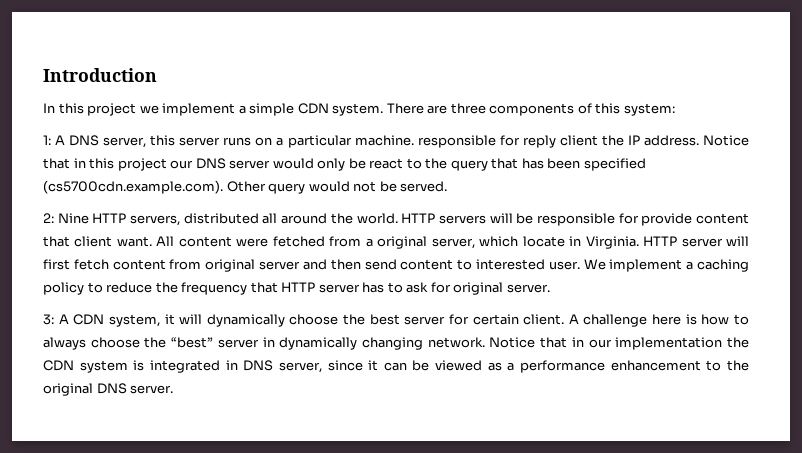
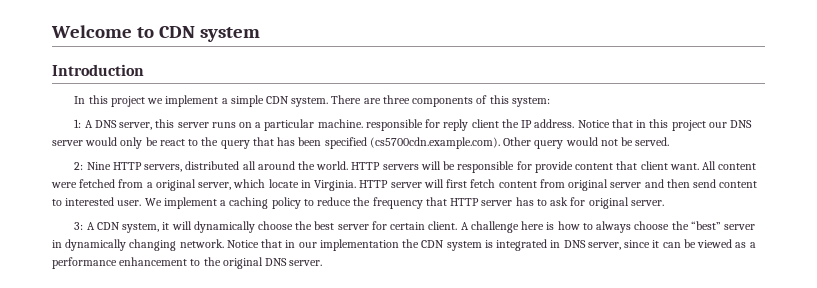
(43, 75) none -> [51,25,260,42] Welcome to CDN system //

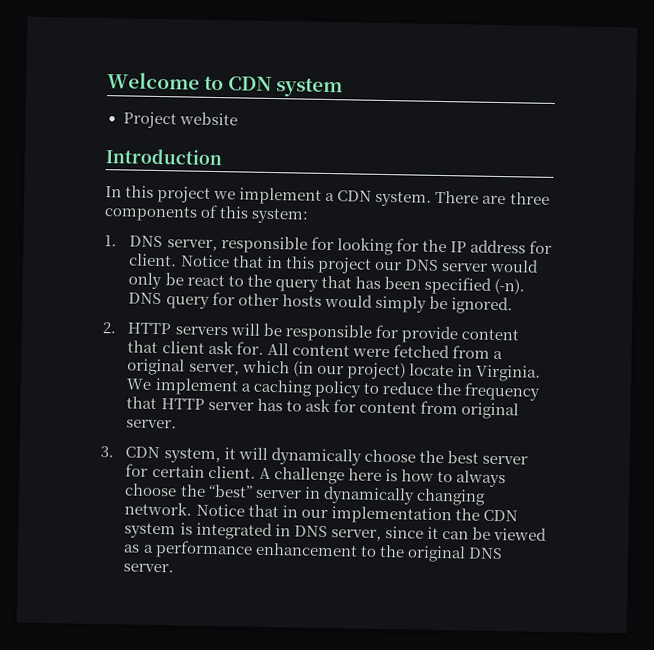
(260, 34) none -> [122,111,238,129] // Project website
[230,95,264,107] simple -> (336, 197) none
[74,119,575,131] 1: A DNS server, this server runs on a particular machine. responsible for reply client the IP address. -> [104,235,552,256] [129,253,178,267] 1. DNS server, responsible for looking for the IP address for client.
[369,137,670,149] [74,161,349,172] (cs5700cdn.example.com). Other query would not be served. // 2: Nine HTTP servers, distributed all around the world. -> [493,277,525,295] [128,291,513,315] [102,322,117,334] (-n). DNS query for other hosts would simply be ignored. // 2.
[669,163,699,170] want. -> [207,340,264,355] ask for.
[268,179,758,191] [52,197,142,206] locate in Virginia. HTTP server will first fetch content from original server and then send content to interested user. -> [292,360,541,382] (in our project) locate in Virginia.
(586, 201) none -> [358,400,458,415] content from
[74,222,95,230] 3: A -> [100,446,114,458] 3.

